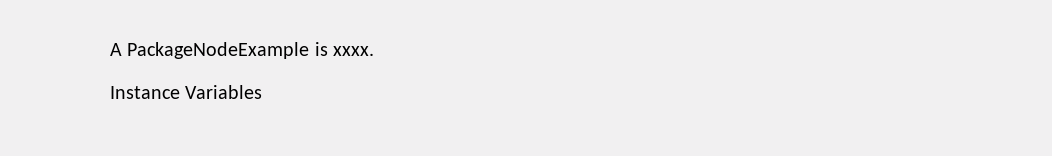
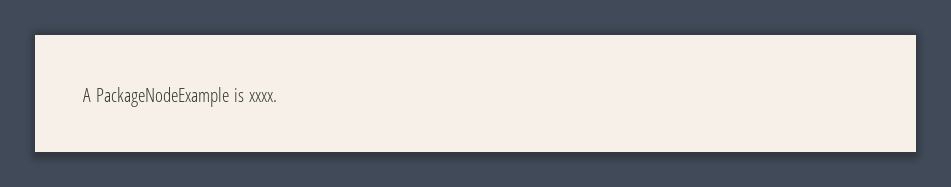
[110,85,263,99] // Instance Variables -> (277, 97) none

